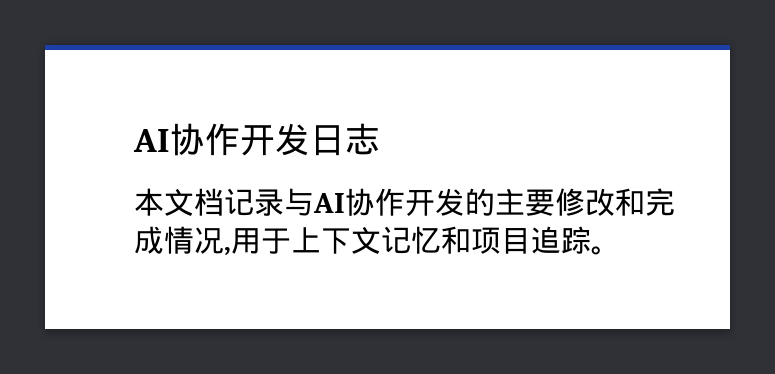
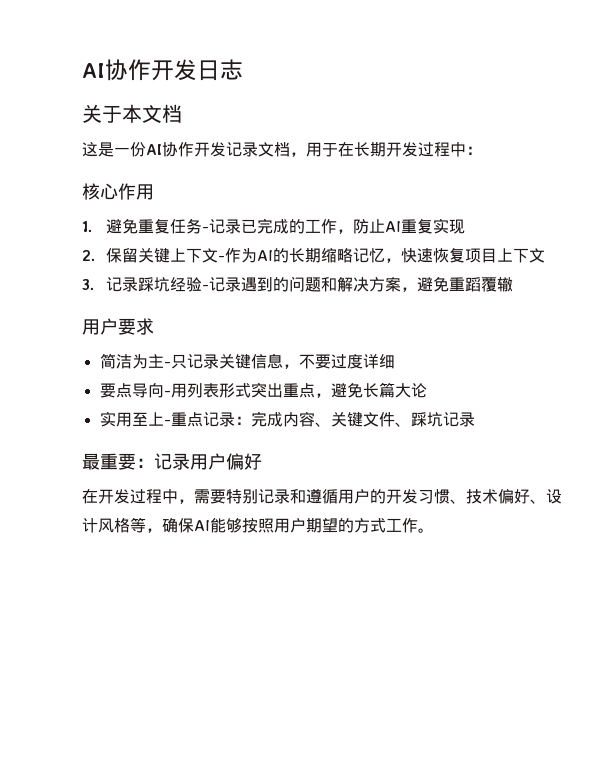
(380, 139) none -> [82,104,122,123] 关于
[224,188,675,216] [134,226,591,256] 记录与AI协作开发的主要修改和完成情况,用于上下文记忆和项目追踪 -> [82,142,482,157] [82,183,154,200] [82,218,466,234] [82,248,546,263] [82,276,514,292] [82,318,154,335] [99,353,395,369] [99,382,427,398] [99,411,475,427] [82,453,262,470] [82,488,562,504] [82,517,418,533] // 这是一份AI协作开发记录文档，用于在长期开发过程中： // 核心作用 // 1.避免重复任务-记录已完成的工作，防止AI重复实现 // 2.保留关键上下文-作为AI的长期缩略记忆，快速恢复项目上下文 // 3.记录踩坑经验-记录遇到的问题和解决方案，避免重蹈覆辙 // 用户要求 // 简洁为主-只记录关键信息，不要过度详细 // 要点导向-用列表形式突出重点，避免长篇大论 // 实用至上-重点记录：完成内容、关键文件、踩坑记录 // 最重要：记录用户偏好 // 在开发过程中，需要特别记录和遵循用户的开发习惯、技术偏好、设计风格等，确保AI能够按照用户期望的方式工作

